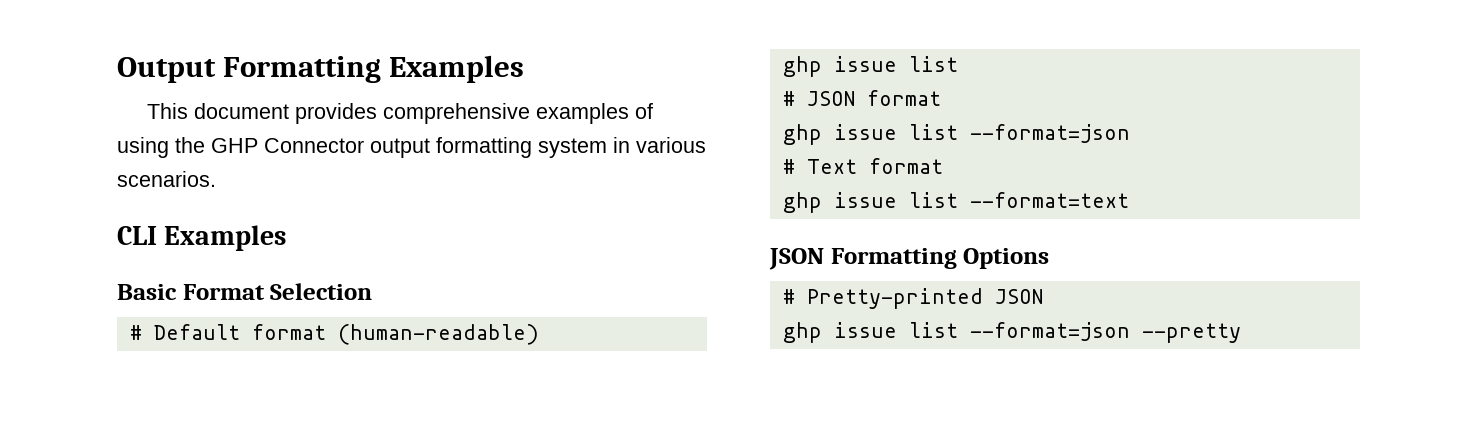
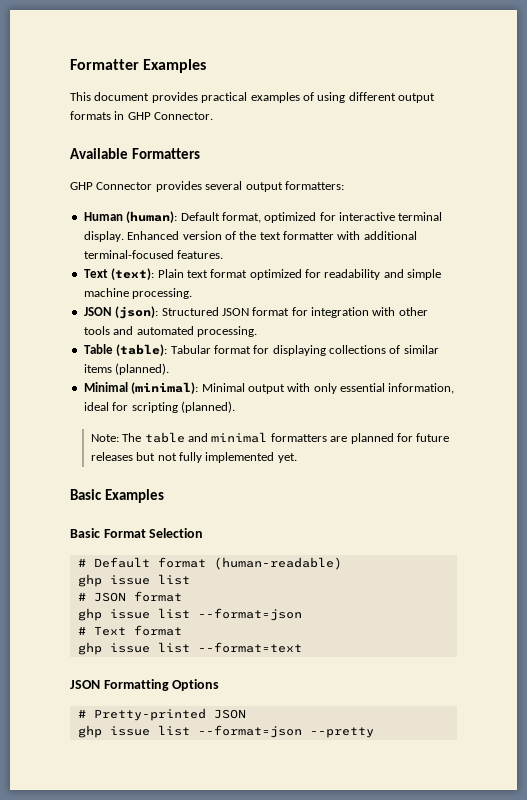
[117,56,382,83] Output Formatting -> [70,59,139,70] Formatter
[383,103,531,124] comprehensive -> [201,92,248,103] practical
[175,137,706,158] [117,171,216,187] [117,226,157,245] the GHP Connector output formatting system in various scenarios. // CLI -> [348,92,435,103] [70,111,214,120] [70,148,200,159] [70,181,344,192] [83,211,443,223] [83,231,417,242] [83,250,224,259] [83,268,442,280] [83,288,193,299] [83,306,428,319] [83,326,257,337] [83,344,439,356] [83,363,170,375] [83,382,455,394] [83,401,235,413] [90,432,450,444] [90,452,297,463] [70,489,102,500] different output formats in GHP Connector. // Available Formatters // GHP Connector provides several output formatters: // Human (human): Default format, optimized for interactive terminal display. Enhanced version of the text formatter with additional terminal-focused features. // Text (text): Plain text format optimized for readability and simple machine processing. // JSON (json): Structured JSON format for integration with other tools and automated processing. // Table (table): Tabular format for displaying collections of similar items (planned). // Minimal (minimal): Minimal output with only essential information, ideal for scripting (planned). // Note: The table and minimal formatters are planned for future releases but not fully implemented yet. // Basic

